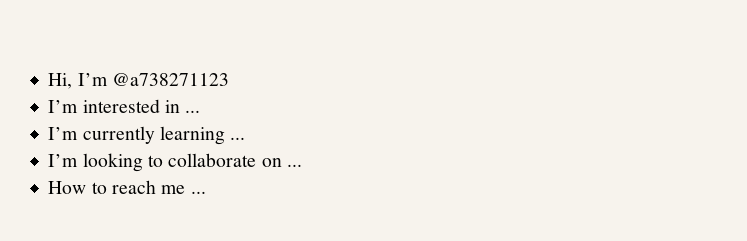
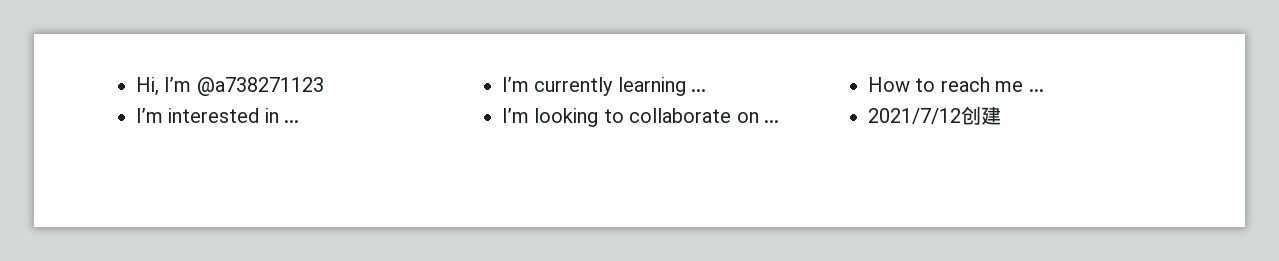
(206, 192) none -> [868,106,1001,125] // 2021/7/12创建

